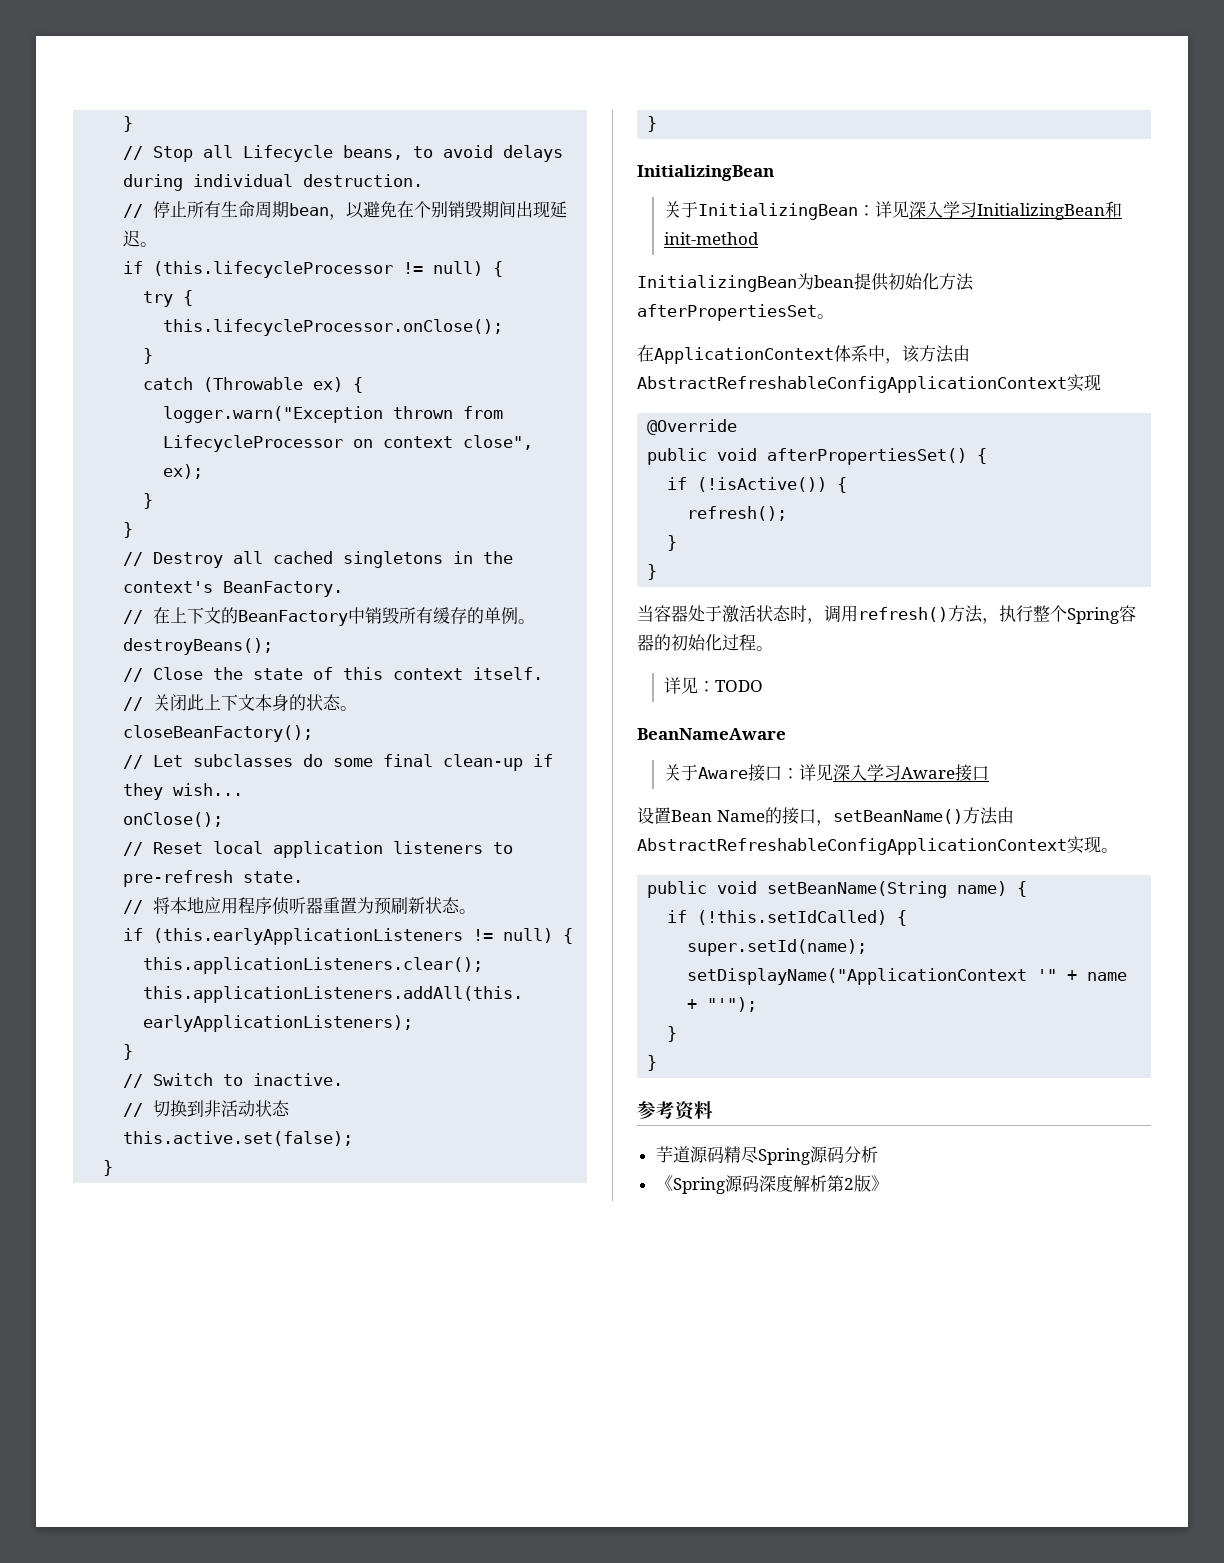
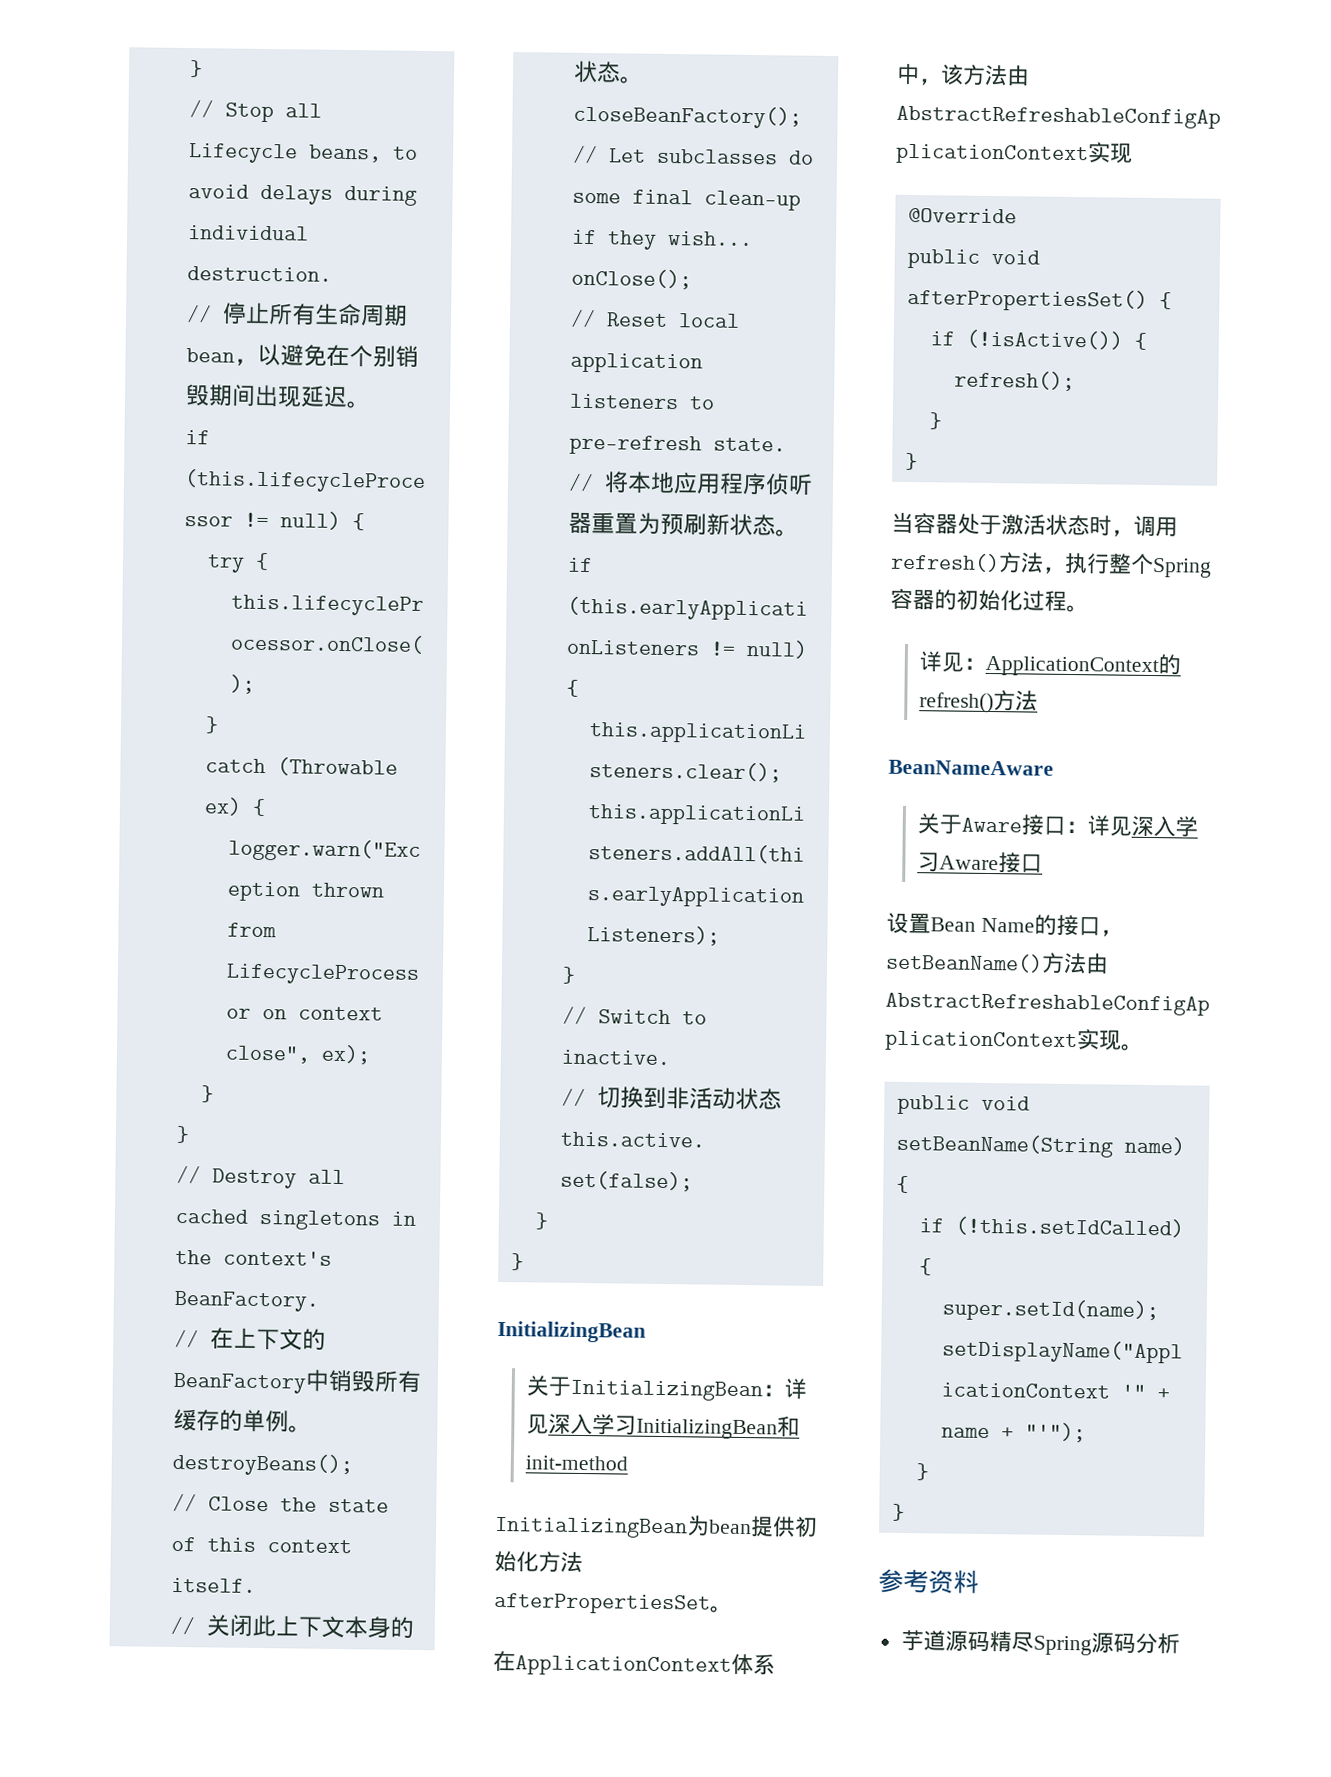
[714,680,763,692] TODO -> [984,654,1181,678] [918,690,1038,714] ApplicationContext的refresh()方法
[655,1175,888,1194] // 《Spring源码深度解析第2版》 -> (1180, 1643) none

